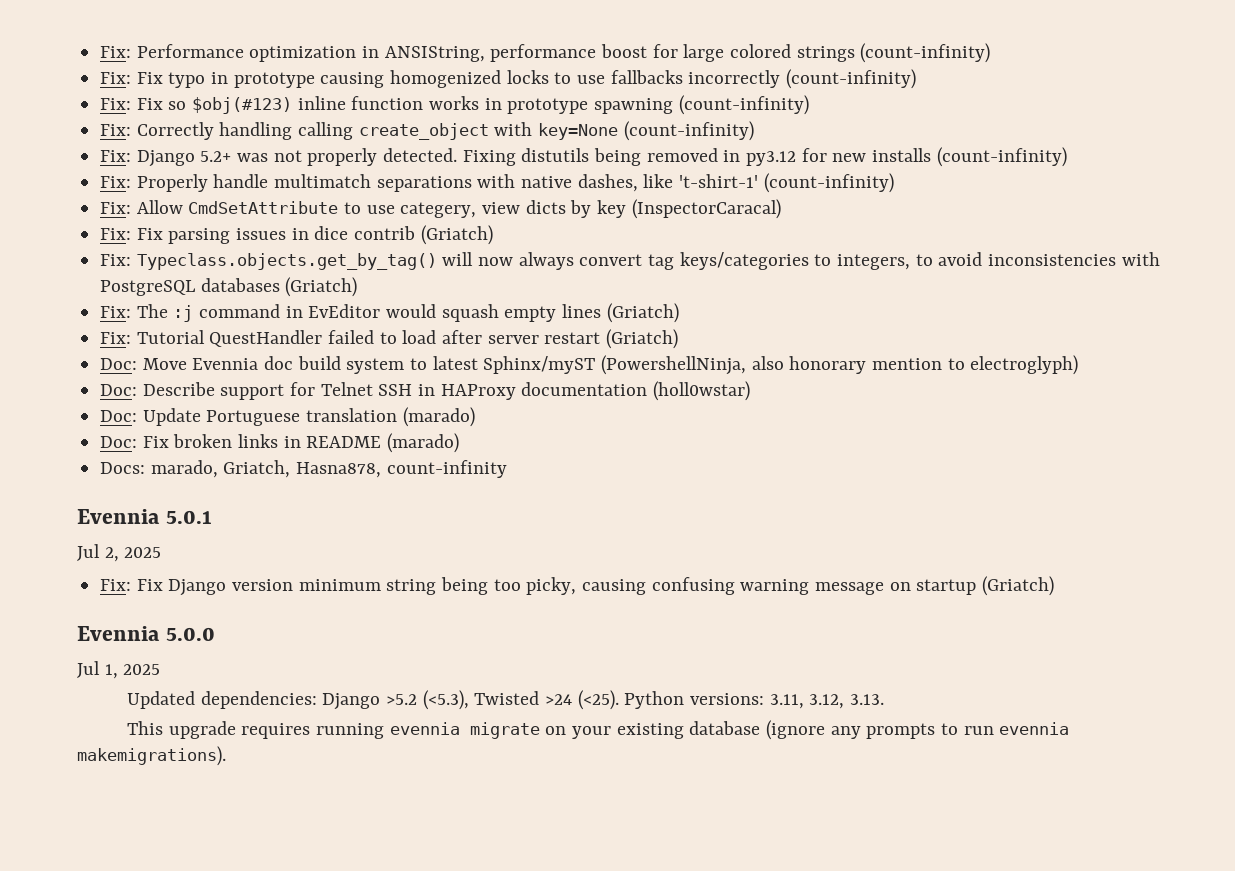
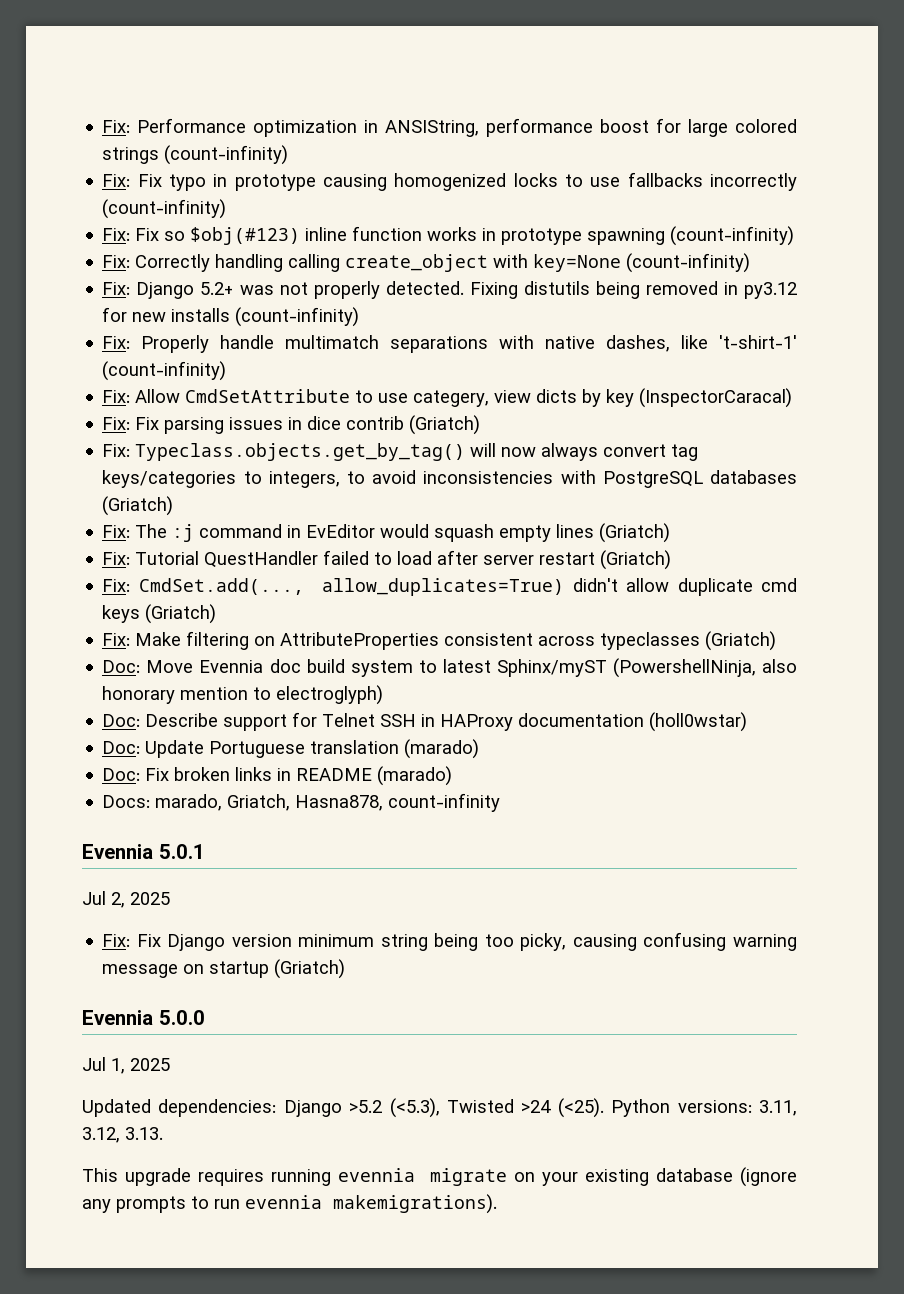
(679, 339) none -> [102,578,797,596] [102,604,217,624] [102,631,777,651] // Fix: CmdSet.add(..., allow_duplicates=True) didn't allow duplicate cmd keys (Griatch) // Fix: Make filtering on AttributeProperties consistent across typeclasses (Griatch)

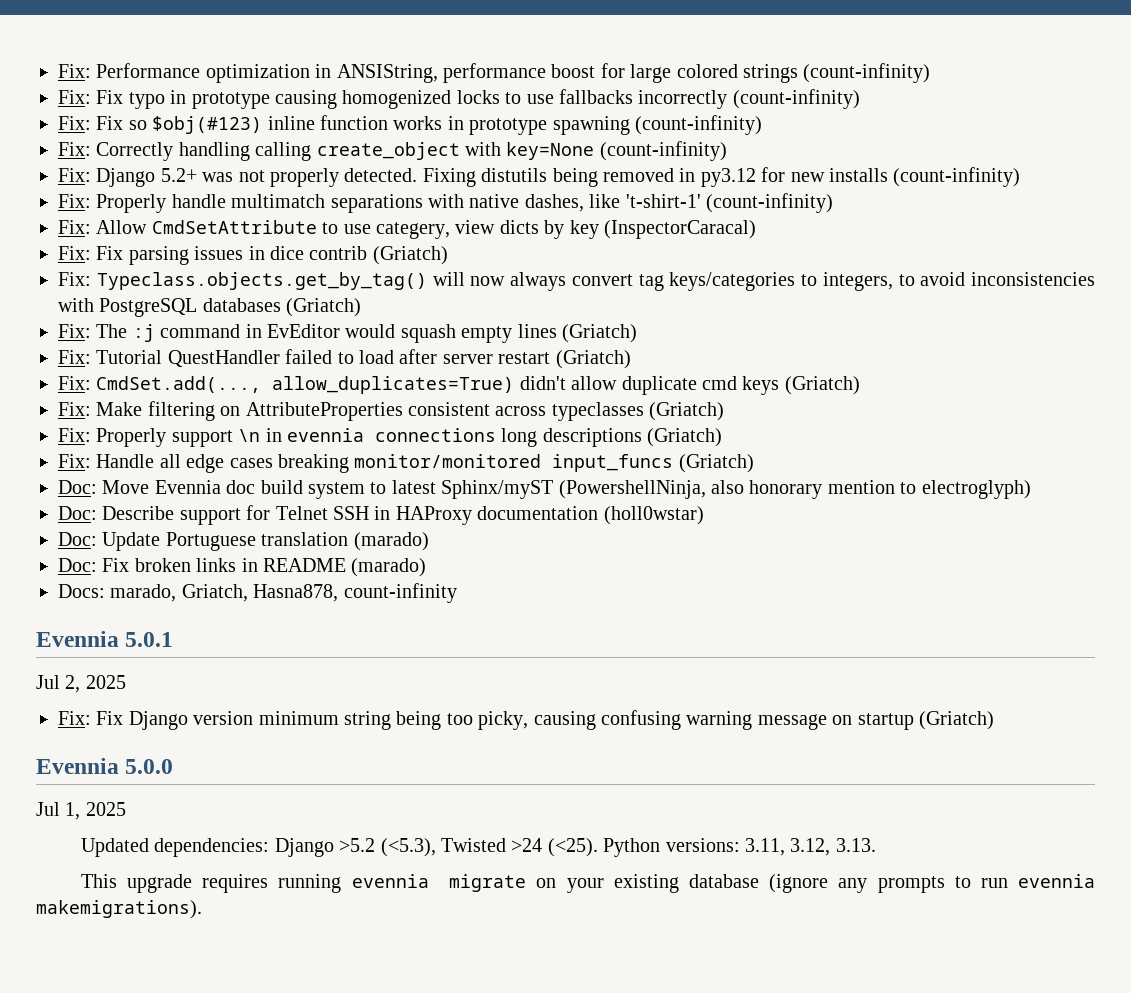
(777, 641) none -> [58,428,723,447] [58,454,754,473] // Fix: Properly support \n in evennia connections long descriptions (Griatch) // Fix: Handle all edge cases breaking monitor/monitored input_funcs (Griatch)

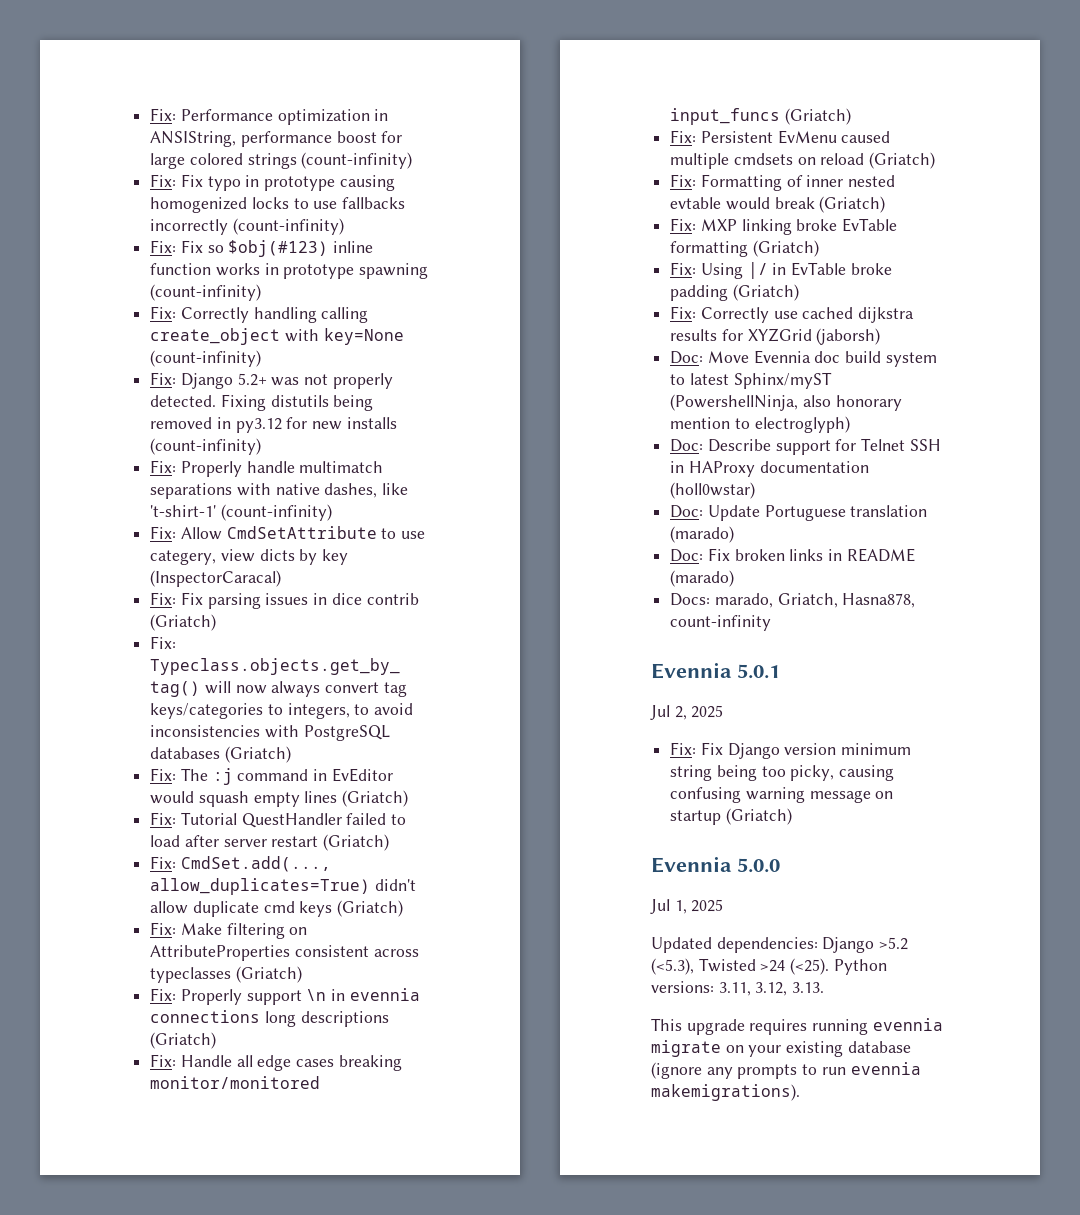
(754, 463) none -> [670,130,891,144] [670,152,936,169] [670,174,896,191] [670,196,886,213] [670,218,898,235] [670,240,819,257] [670,262,892,279] [670,284,799,301] [670,306,915,323] [670,328,881,345] // Fix: Persistent EvMenu caused multiple cmdsets on reload (Griatch) // Fix: Formatting of inner nested evtable would break (Griatch) // Fix: MXP linking broke EvTable formatting (Griatch) // Fix: Using |/ in EvTable broke padding (Griatch) // Fix: Correctly use cached dijkstra results for XYZGrid (jaborsh)

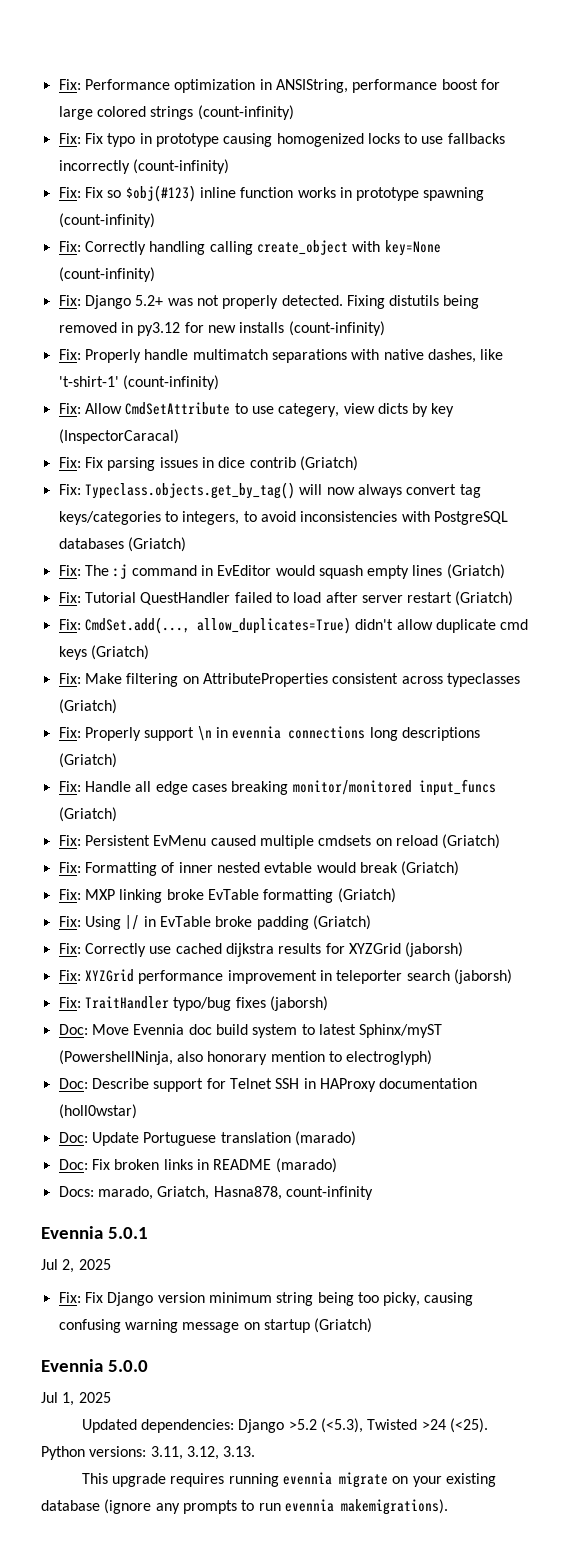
(881, 336) none -> [58,969,512,984] [58,996,328,1011] // Fix: XYZGrid performance improvement in teleporter search (jaborsh) // Fix: TraitHandler typo/bug fixes (jaborsh)

